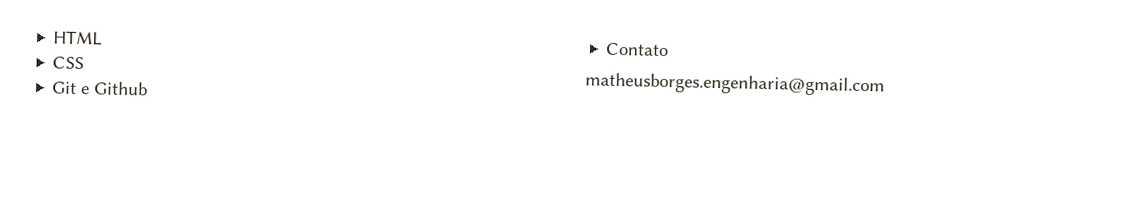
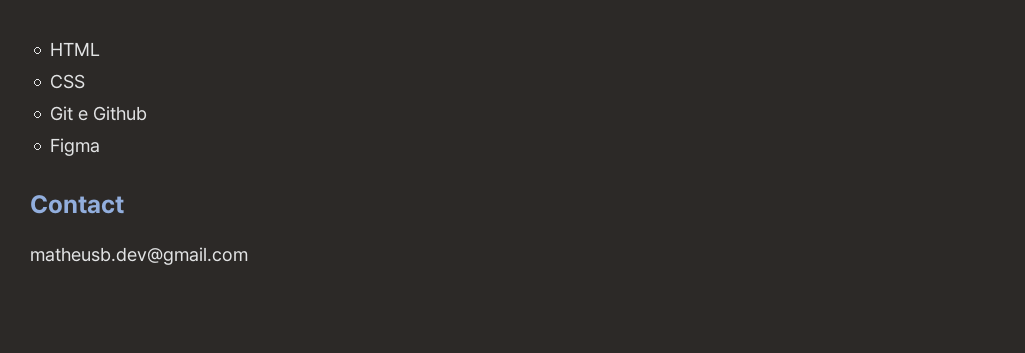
[605,42,670,57] [585,72,885,97] Contato // matheusborges.engenharia@gmail.com -> [50,138,101,156] [30,195,124,214] [30,247,248,265] Figma // Contact // matheusb.dev@gmail.com

